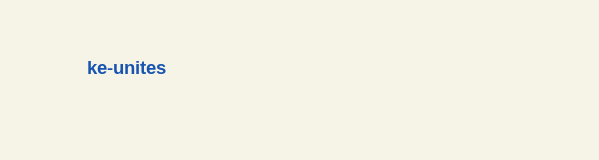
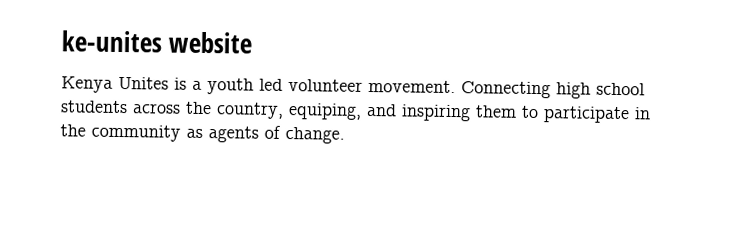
(166, 67) none -> [168,31,253,54] [61,76,645,99] [60,100,651,124] [60,124,345,144] website // Kenya Unites is a youth led volunteer movement. Connecting high school students across the country, equiping, and inspiring them to participate in the community as agents of change.

